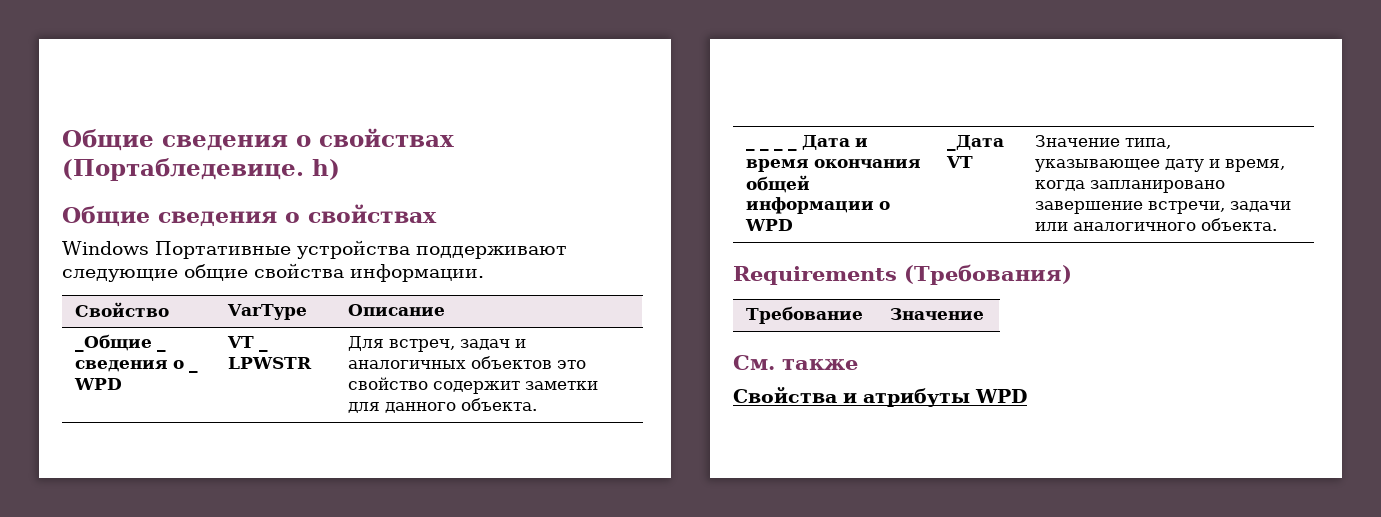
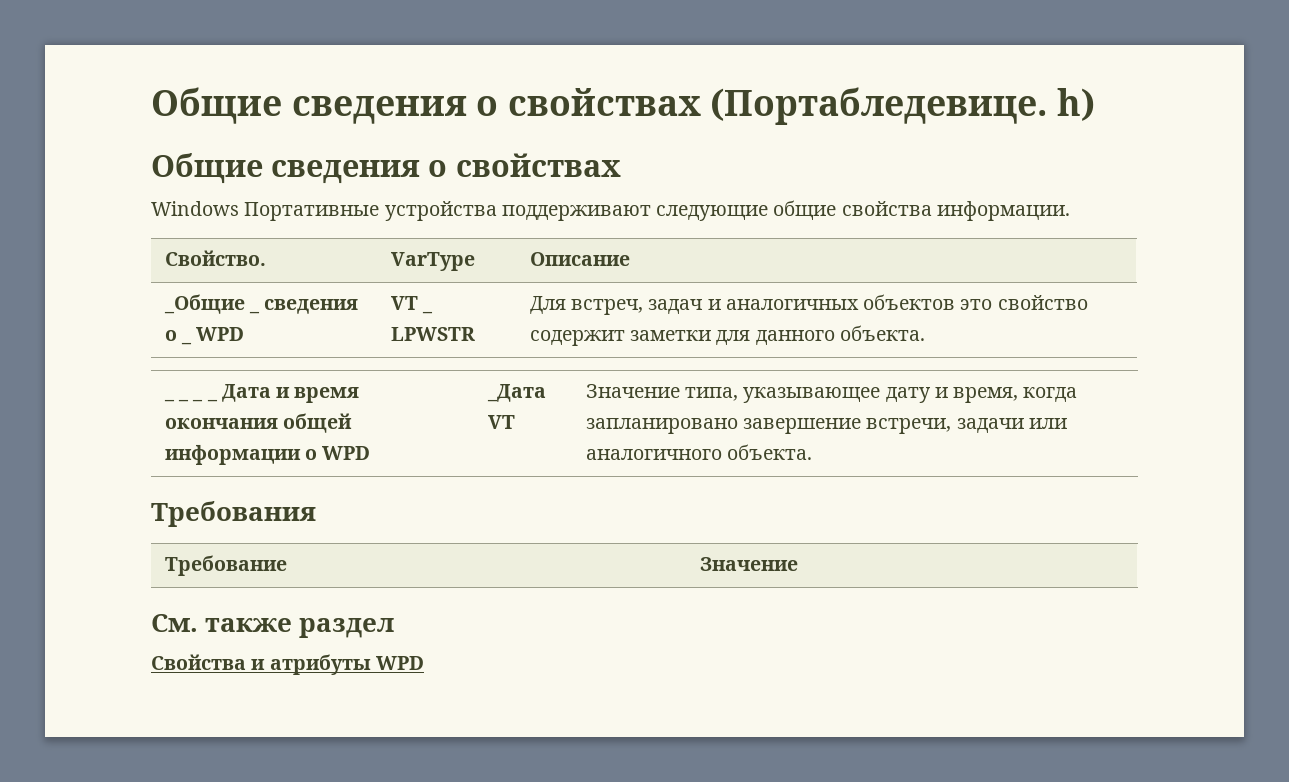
[75,302,170,317] Свойство -> [164,250,266,266] Свойство.
[733,264,1072,285] Requirements (Требования) -> [151,501,316,527] Требования
(858, 364) none -> [299,618,395,638] раздел

